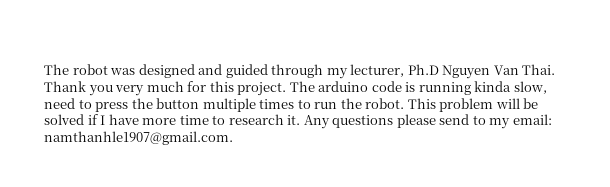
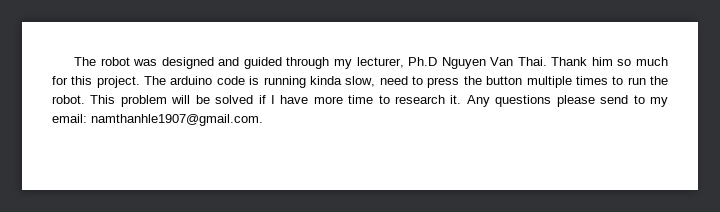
[88,85,145,96] you very -> [591,57,632,66] him so

